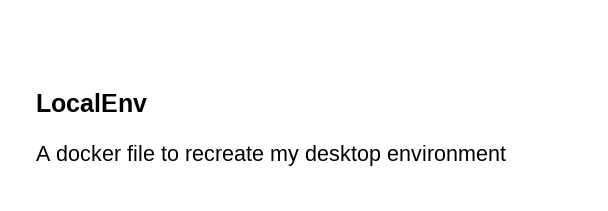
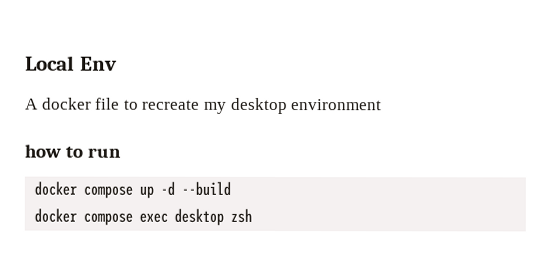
[36,93,147,112] LocalEnv -> [25,55,117,71] Local Env
(506, 153) none -> [24,144,122,158] [34,181,232,199] [34,208,253,226] // how to run // docker compose up -d --build // docker compose exec desktop zsh

